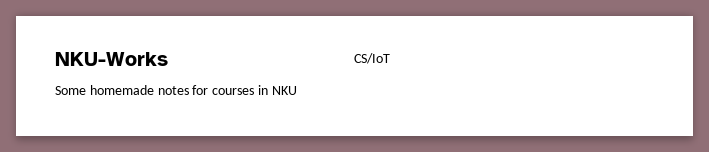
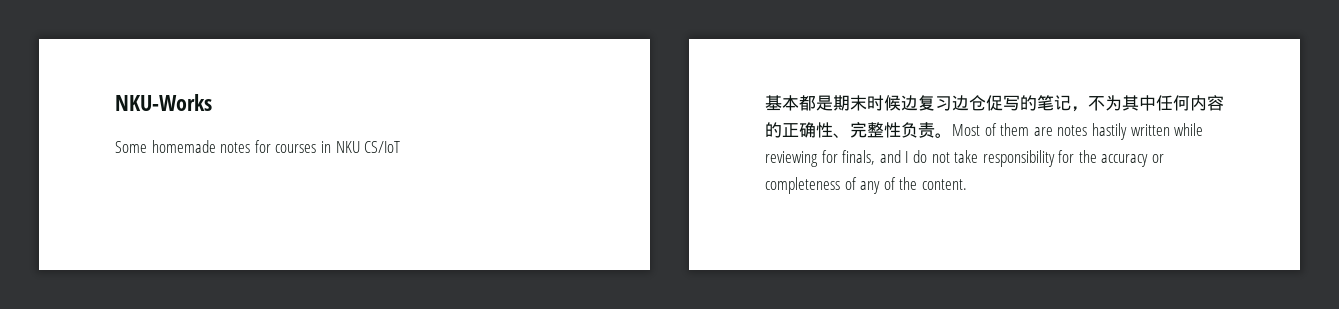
(390, 58) none -> [765,95,1224,112] [765,122,1204,140] [765,150,1165,167] [765,177,967,194] // 基本都是期末时候边复习边仓促写的笔记，不为其中任何内容的正确性、完整性负责。Most of them are notes hastily written while reviewing for finals, and I do not take responsibility for the accuracy or completeness of any of the content.

